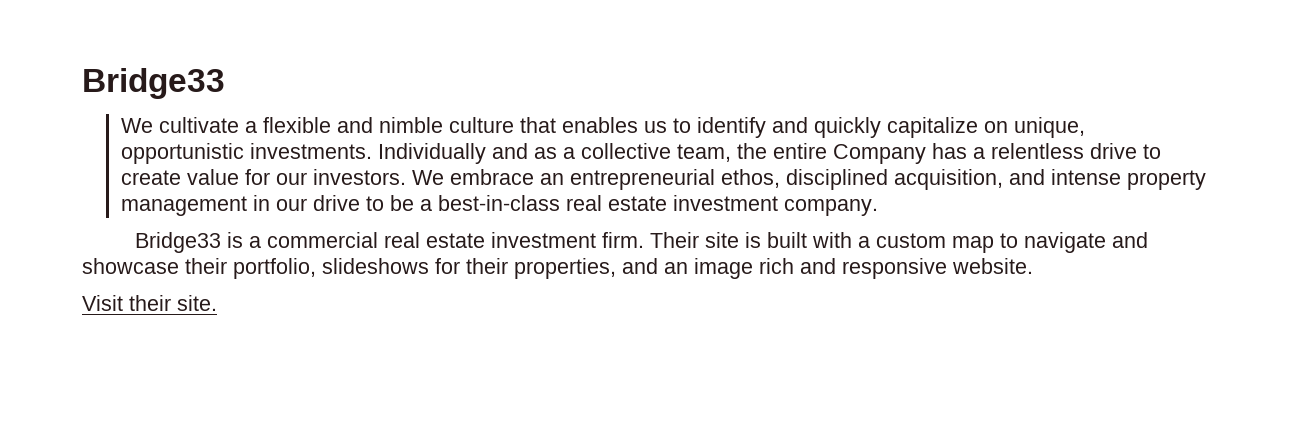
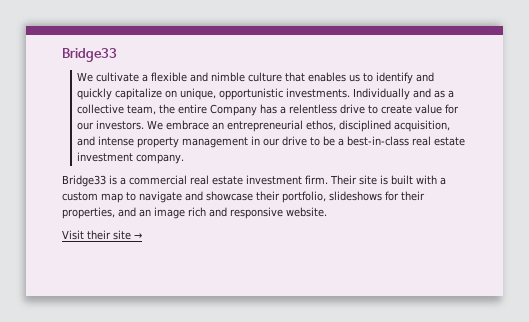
[177,295,217,311] site. -> [113,230,142,240] site →

